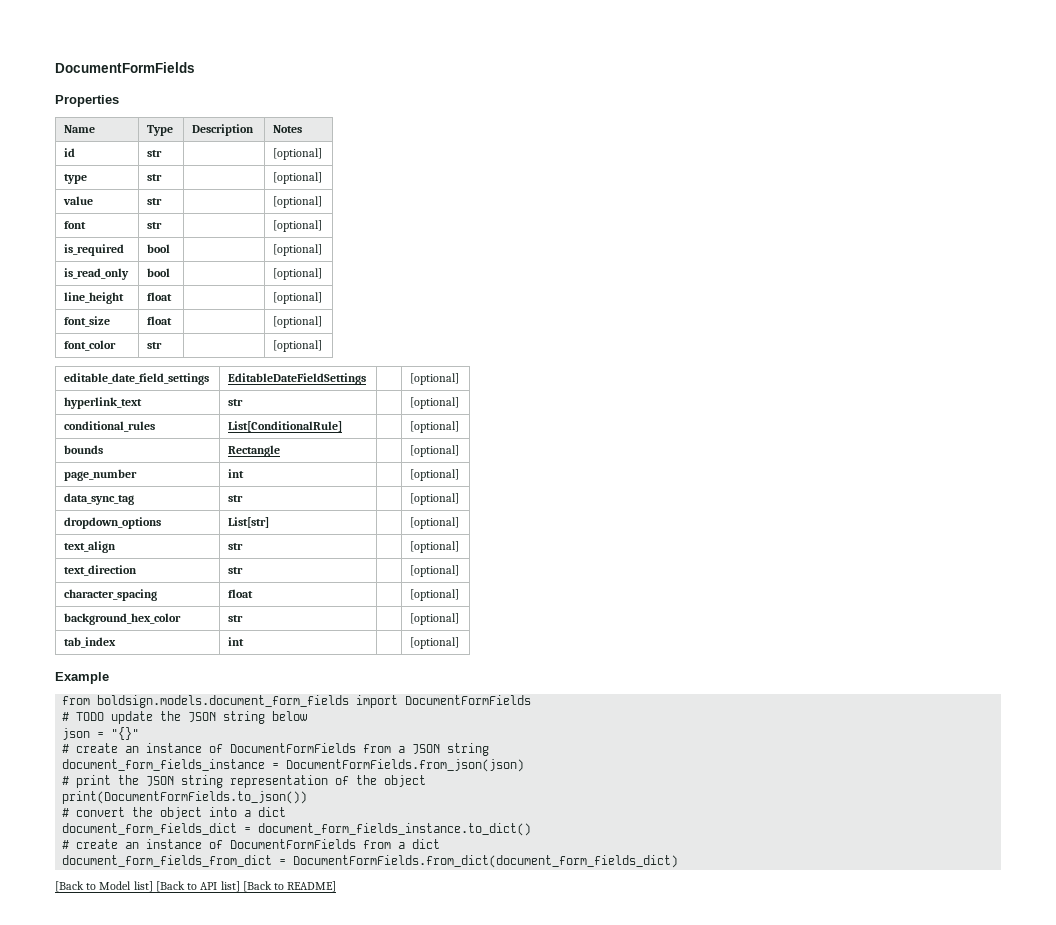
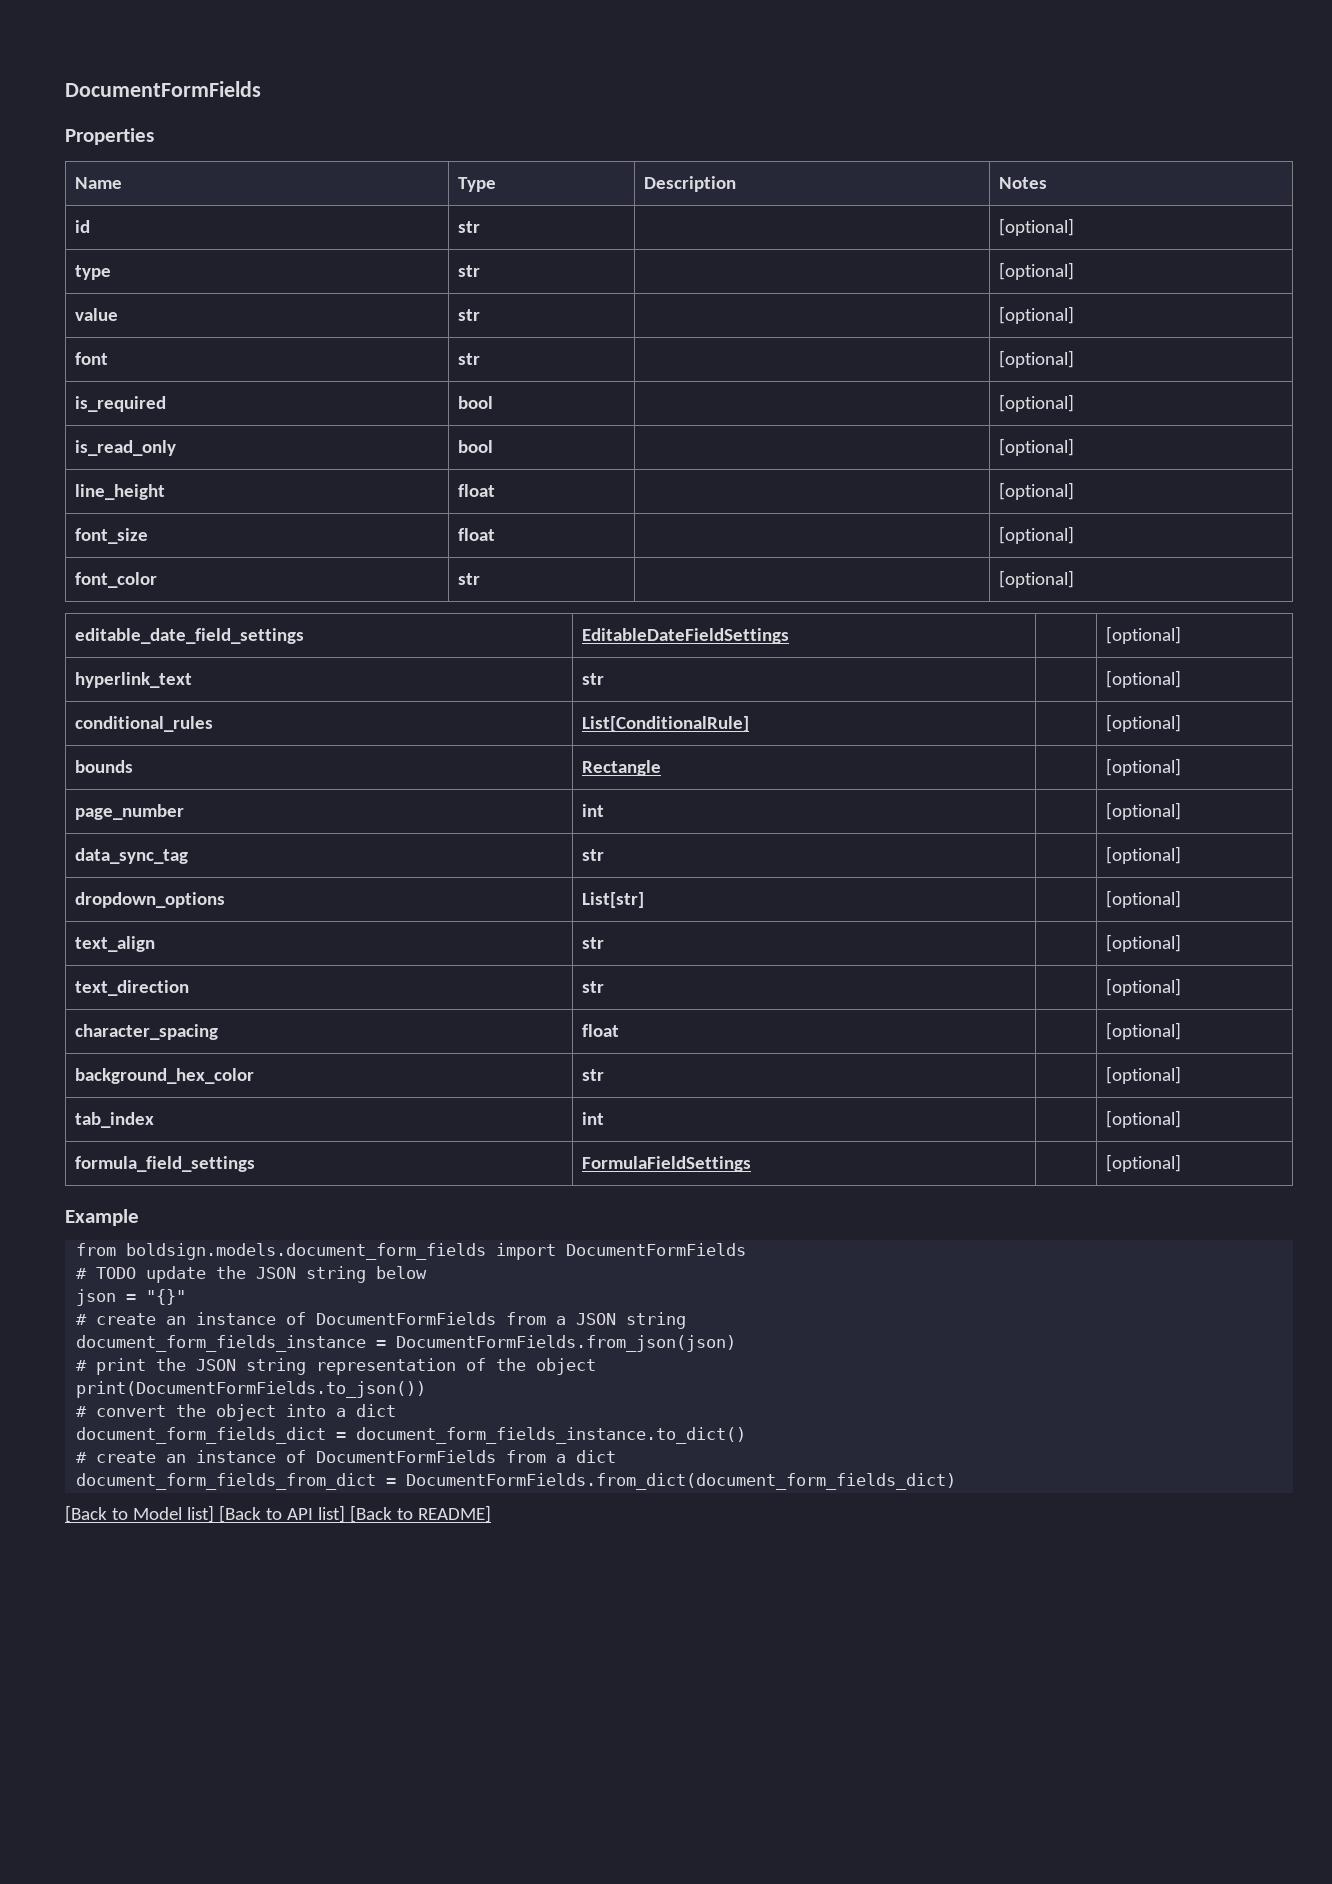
(460, 643) none -> [75,1156,256,1172] [582,1156,752,1172] [1106,1154,1182,1172] // formula_field_settings | FormulaFieldSettings | | [optional]

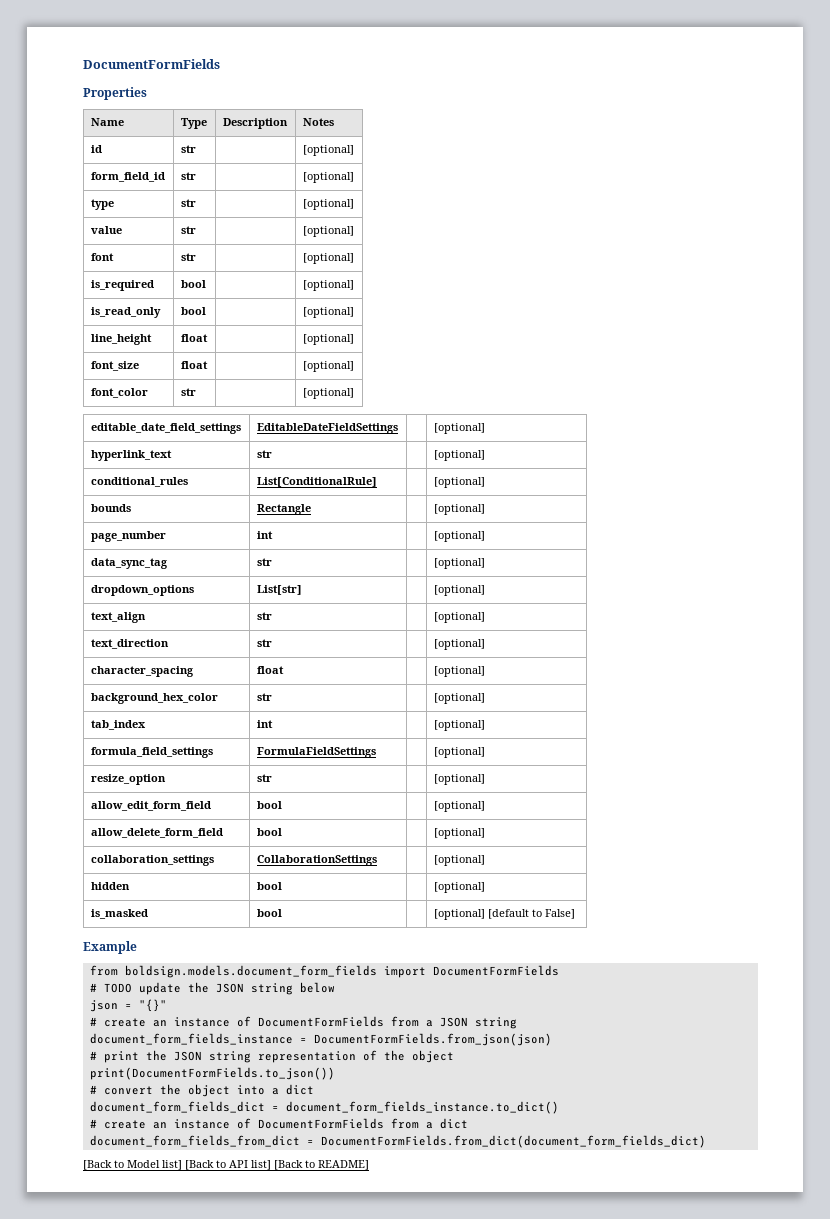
(1075, 227) none -> [90,172,165,182] [180,172,196,180] [302,172,354,183] // form_field_id | str | | [optional]
(1182, 1163) none -> [90,774,166,785] [256,774,272,782] [433,774,485,785] [90,801,211,811] [256,801,282,809] [433,801,485,812] [90,828,223,838] [256,828,282,836] [433,828,485,839] [90,855,214,866] [256,855,377,866] [433,855,485,866] [90,882,130,890] [256,882,282,890] [433,882,485,893] [90,909,148,919] [256,909,282,917] [433,909,575,920] // resize_option | str | | [optional] // allow_edit_form_field | bool | | [optional] // allow_delete_form_field | bool | | [optional] // collaboration_settings | CollaborationSettings | | [optional] // hidden | bool | | [optional] // is_masked | bool | | [optional] [default to False]

